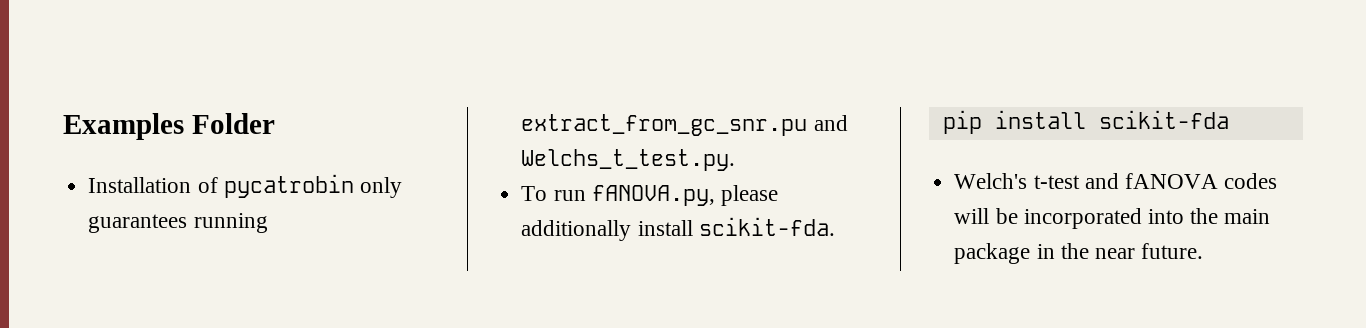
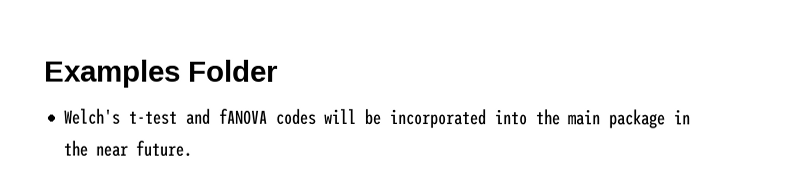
[88,174,402,198] [88,213,268,233] [521,114,848,136] [521,149,736,171] [521,185,778,206] [521,217,835,241] [942,110,1229,134] // Installation of pycatrobin only guarantees running extract_from_gc_snr.pu and Welchs_t_test.py. // To run fANOVA.py, please additionally install scikit-fda. // pip install scikit-fda -> (279, 70) none

